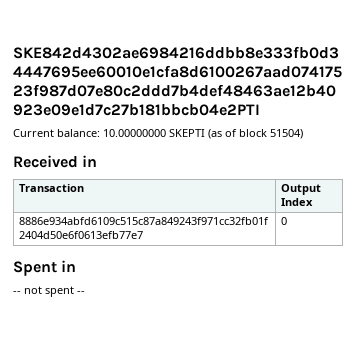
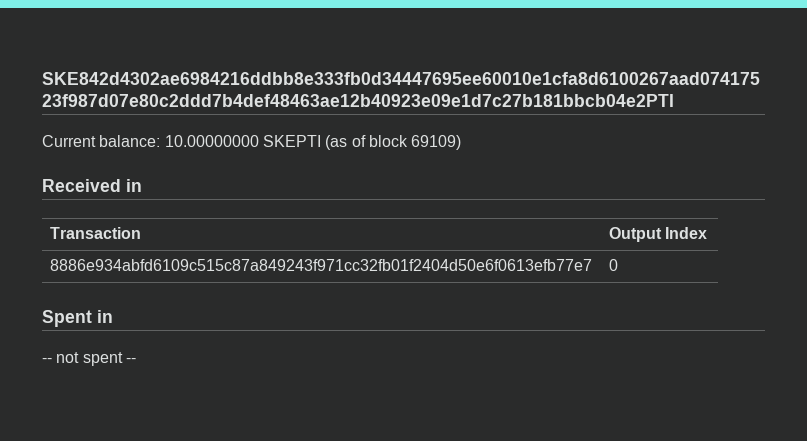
[270,129,303,139] 51504) -> [411,135,462,150] 69109)

